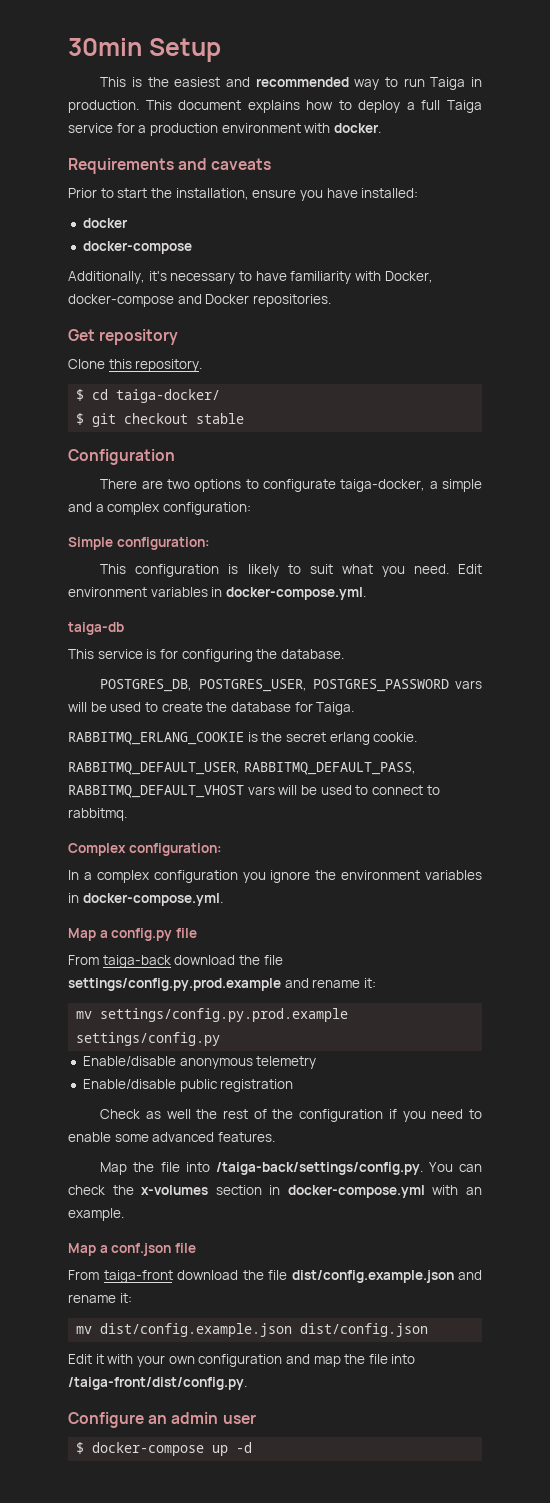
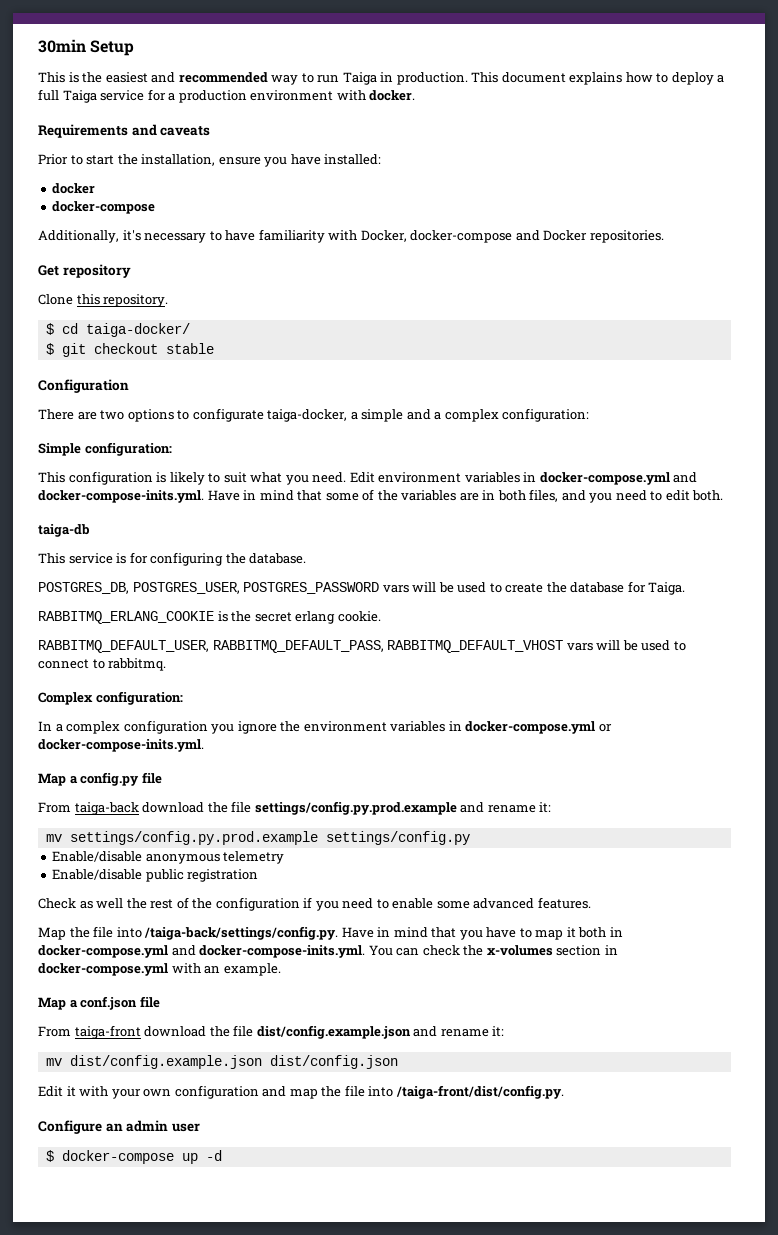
[225,587,366,600] docker-compose.yml. -> [539,472,698,485] [38,489,724,503] docker-compose.yml and docker-compose-inits.yml. Have in mind that some of the variables are in both files, and you need to edit both.
[82,893,223,906] docker-compose.yml. -> [465,721,612,734] [38,739,204,752] docker-compose.yml or docker-compose-inits.yml.
(423, 1168) none -> [341,927,623,940] [38,945,366,958] Have in mind that you have to map it both in docker-compose.yml and docker-compose-inits.yml.

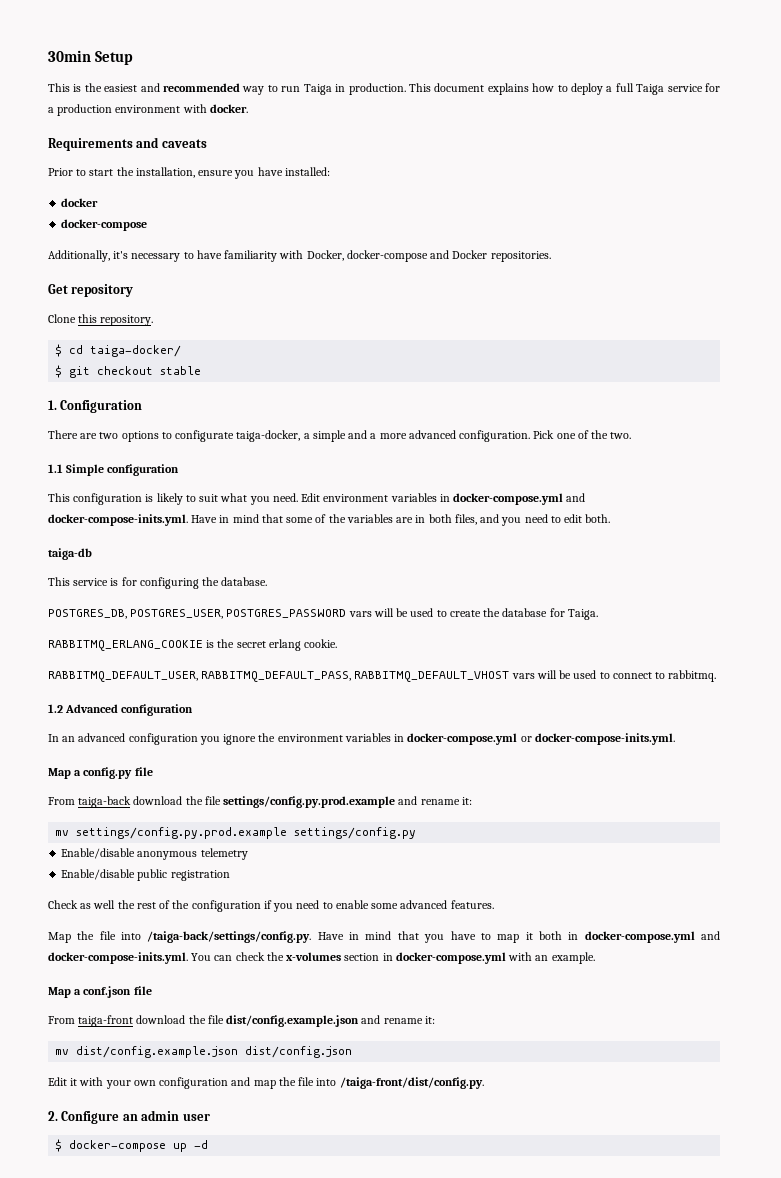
(214, 348) none -> [48,400,57,410] 1.
[444,408,590,422] [38,442,172,456] complex configuration: // Simple configuration: -> [379,430,632,442] [48,464,180,476] more advanced configuration. Pick one of the two. // 1.1 Simple configuration
[38,691,183,705] Complex configuration: -> [48,704,194,716] 1.2 Advanced configuration
[55,721,121,734] a complex -> [62,733,126,742] an advanced
(564, 1092) none -> [48,1111,58,1121] 2.

